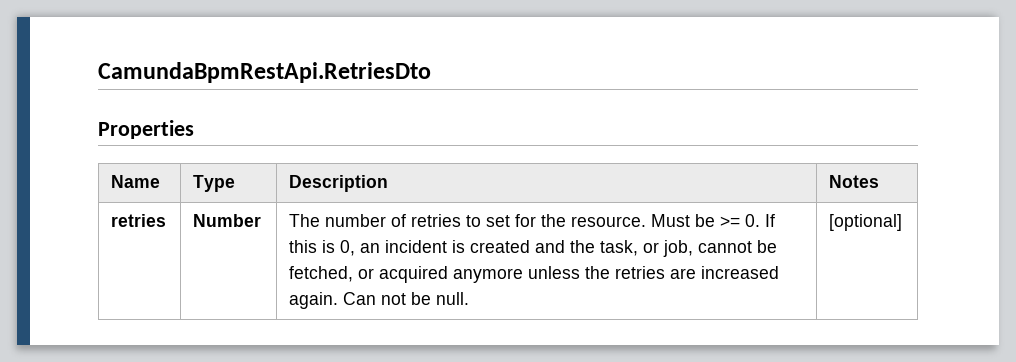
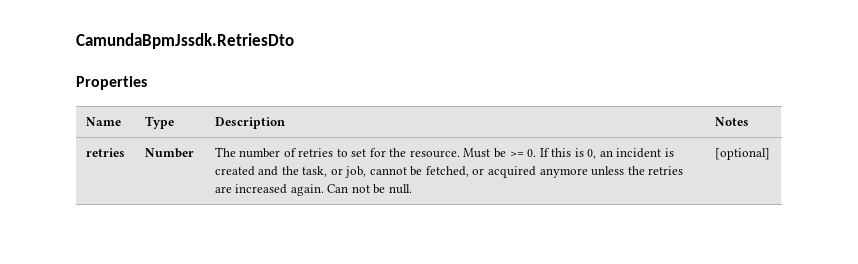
[98,62,431,83] CamundaBpmRestApi.RetriesDto -> [76,33,294,49] CamundaBpmJssdk.RetriesDto

